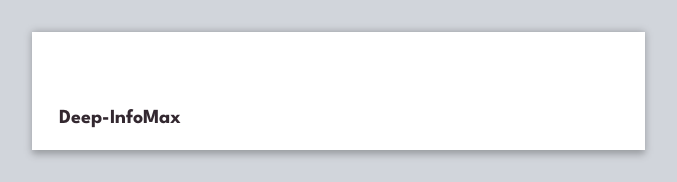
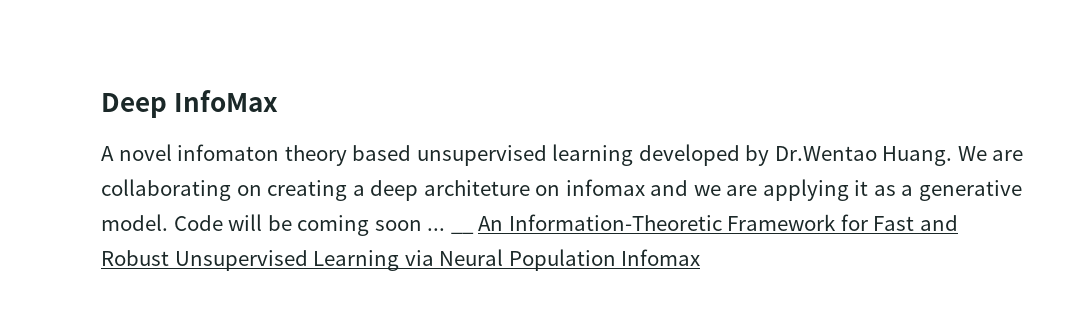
[59,109,181,128] Deep-InfoMax -> [101,90,279,118] [101,144,1024,166] [101,179,1023,201] [101,214,446,236] [450,231,474,234] [478,214,958,231] [101,249,701,271] Deep InfoMax // A novel infomaton theory based unsupervised learning developed by Dr.Wentao Huang. We are collaborating on creating a deep architeture on infomax and we are applying it as a generative model. Code will be coming soon ... __ An Information-Theoretic Framework for Fast and Robust Unsupervised Learning via Neural Population Infomax

